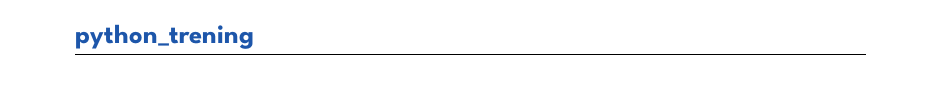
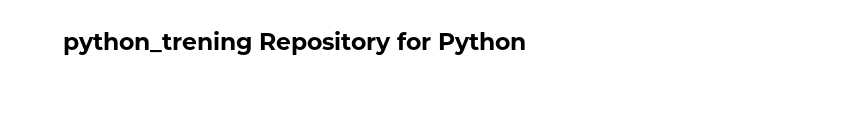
(254, 36) none -> [259,31,526,55] Repository for Python

